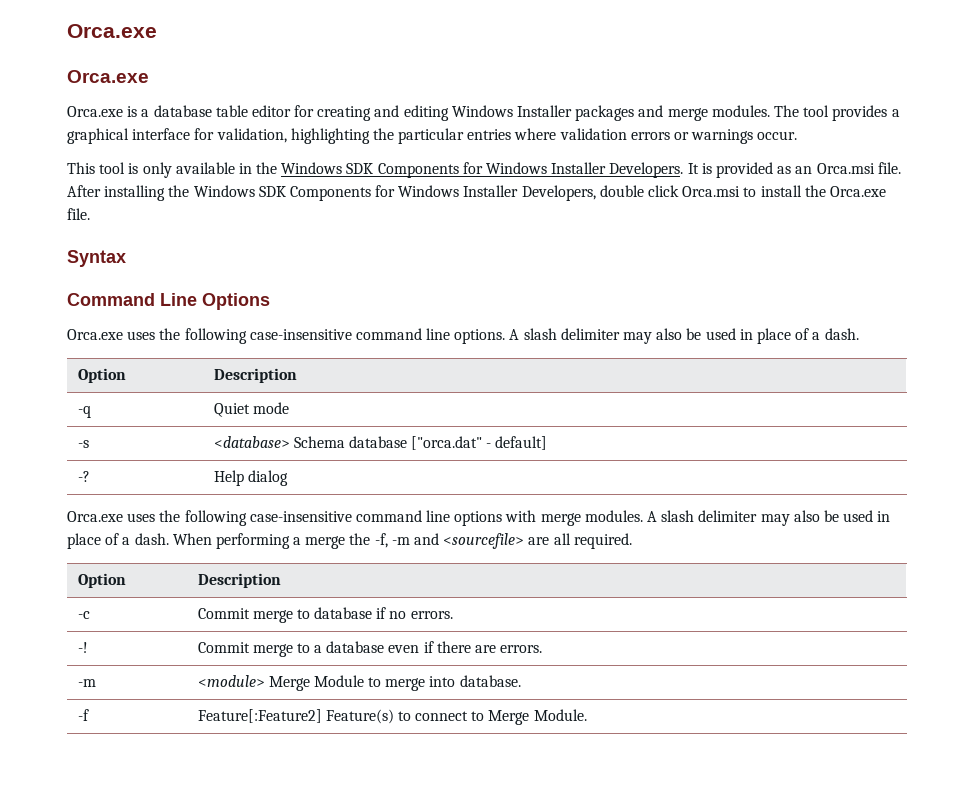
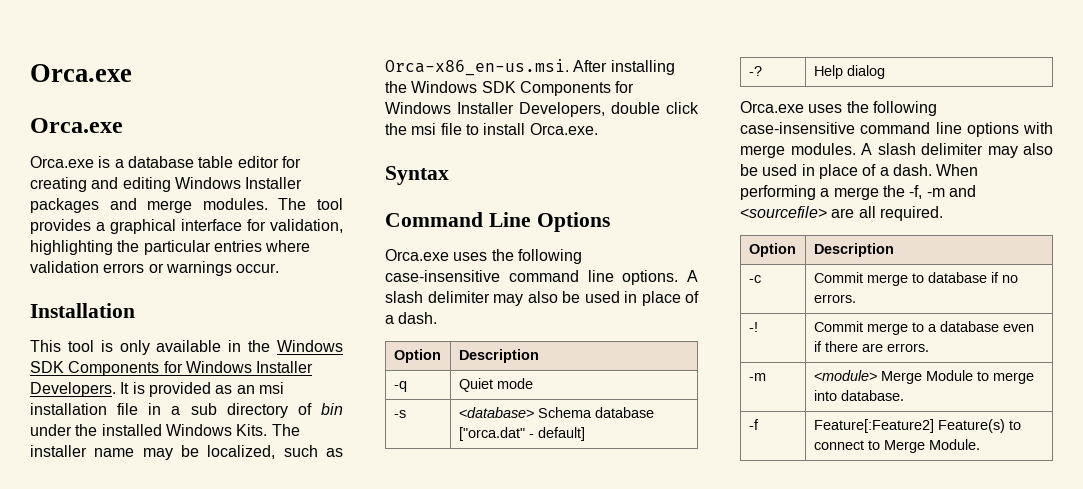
(798, 135) none -> [30,303,135,318] // Installation
[816,162,901,174] Orca.msi file. -> [258,382,284,394] [30,403,343,418] [30,424,300,436] [30,445,343,460] [385,59,569,76] msi installation file in a sub directory of bin under the installed Windows Kits. The installer name may be localized, such as Orca-x86_en-us.msi.
[682,185,886,197] [67,208,90,220] Orca.msi to install the Orca.exe file. -> [385,123,598,135] the msi file to install Orca.exe.

